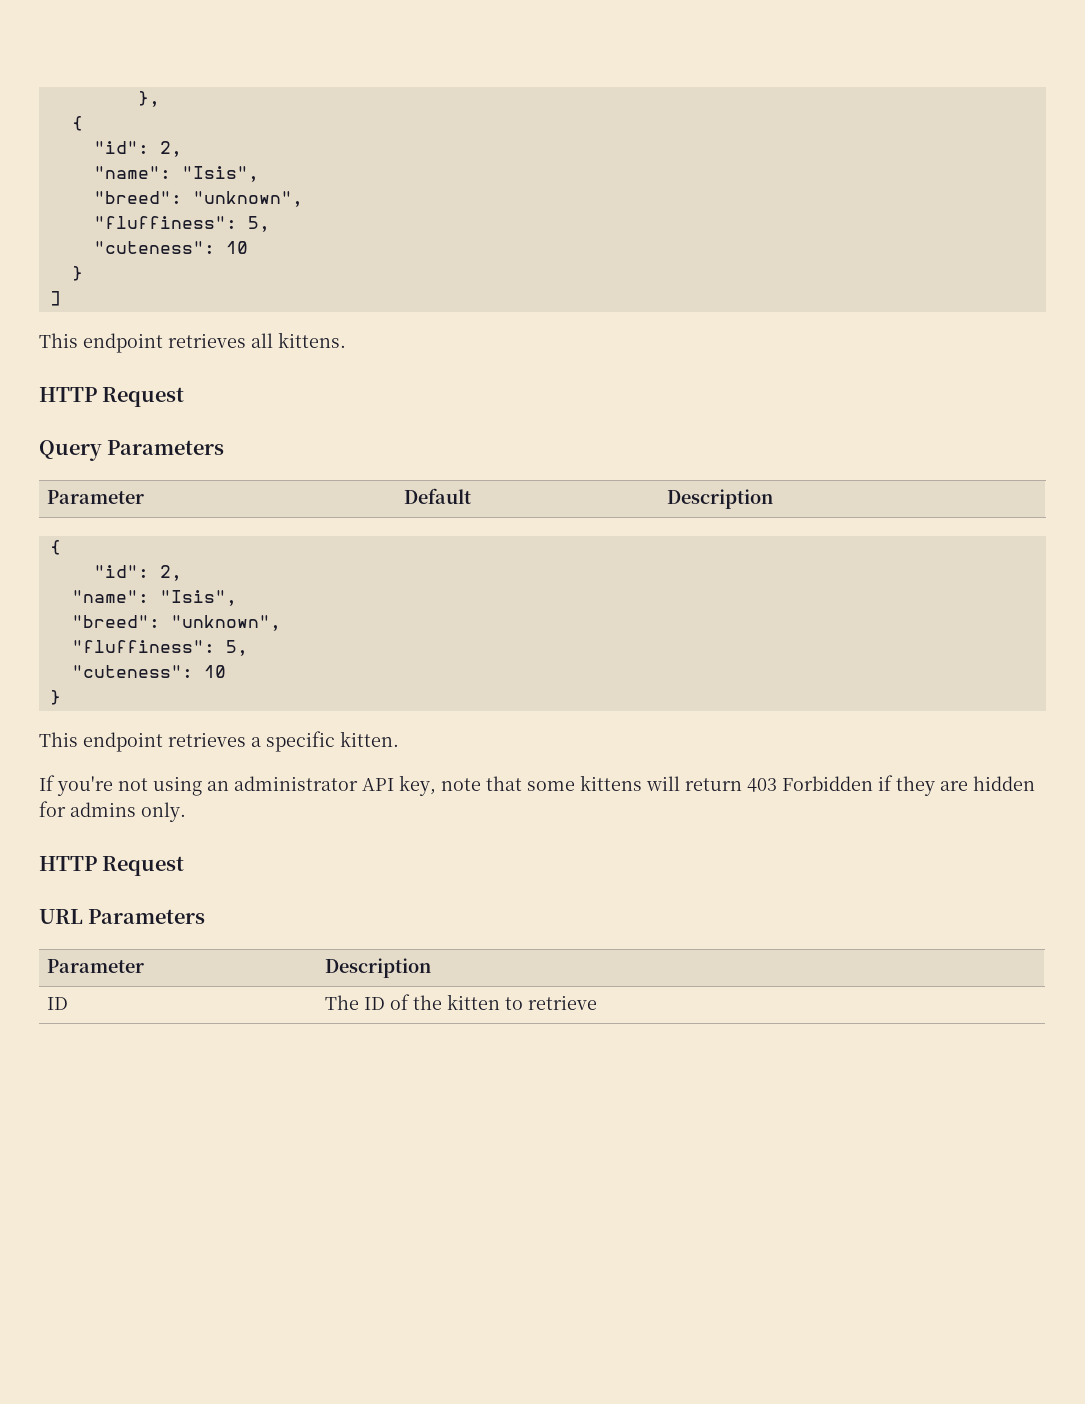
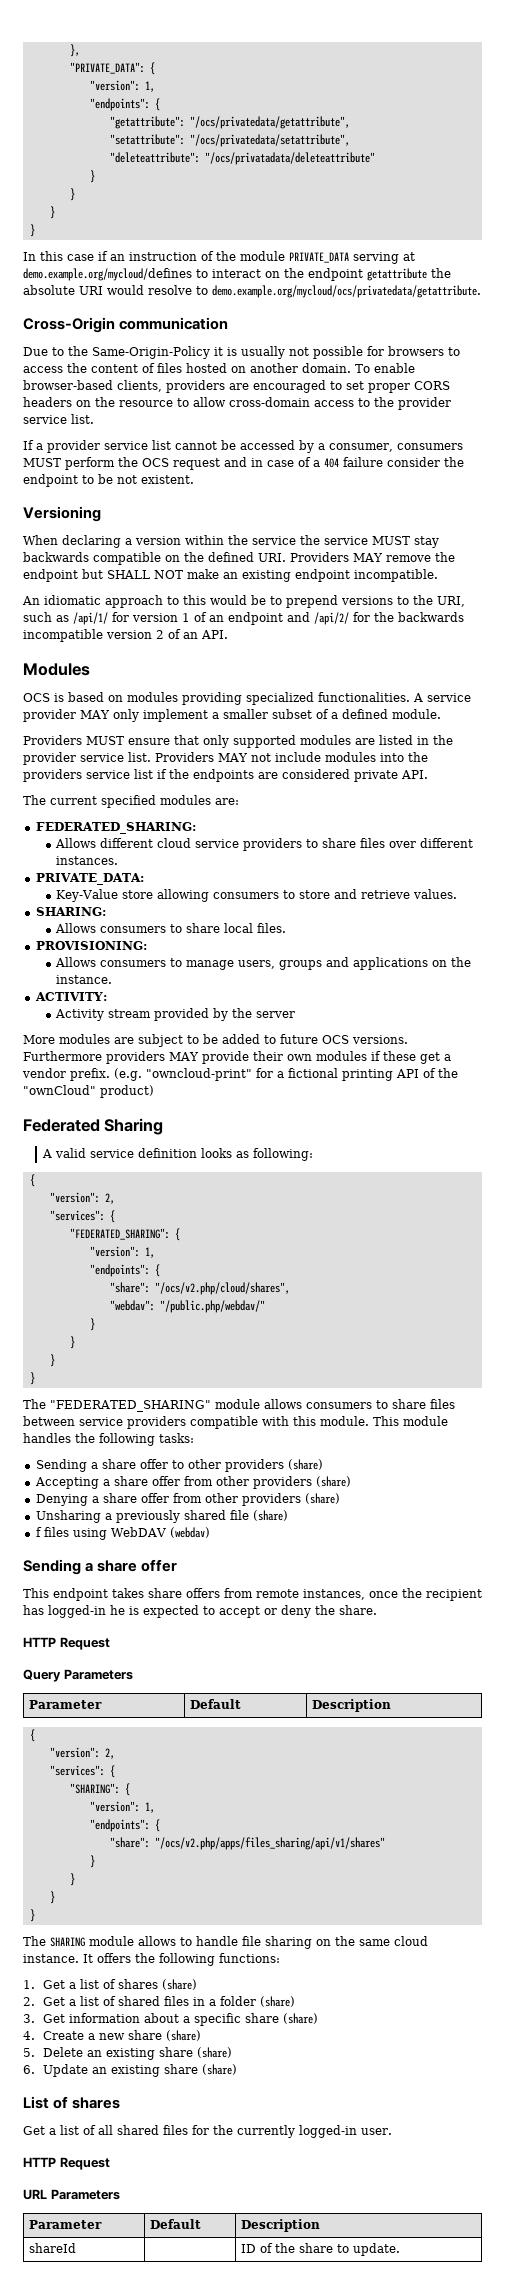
[71,116,83,131] [93,141,182,157] [93,166,259,182] [93,191,303,207] [93,216,270,232] [93,241,248,254] [71,266,83,281] [49,291,61,306] [39,332,346,353] // { // "id": 2, // "name": "Isis", // "breed": "unknown", // "fluffiness": 5, // "cuteness": 10 // } // ] // This endpoint retrieves all kittens. -> [69,62,155,75] [89,80,155,92] [89,98,160,111] [109,116,350,129] [109,134,350,147] [109,152,375,165] [89,170,95,183] [69,188,75,201] [49,206,55,219] [29,224,35,237] [23,251,415,264] [23,268,451,281] [23,285,481,298] [23,317,229,333] [23,346,460,359] [23,363,415,373] [23,380,450,393] [23,397,451,410] [23,414,94,424] [23,440,463,453] [23,457,464,470] [23,474,194,487] [23,506,101,522] [23,535,439,548] [23,552,455,565] [23,569,438,582] [22,595,465,608] [23,612,464,625] [23,629,228,642] [23,663,90,676] [23,692,471,705] [23,709,441,722] [23,735,453,748] [23,752,428,765] [23,769,428,782] [23,795,239,808] [35,822,196,834] [55,838,474,851] [56,856,119,865] [35,873,144,885] [56,889,458,902] [35,907,106,916] [55,923,287,933] [35,941,147,950] [55,957,472,970] [56,975,113,984] [34,992,107,1001] [55,1008,296,1021] [23,1034,408,1047] [23,1051,451,1064] [22,1068,458,1081] [23,1085,154,1098] [23,1118,164,1135] [42,1148,314,1161] [29,1174,35,1187] [49,1192,115,1204] [49,1210,115,1223] [69,1228,180,1241] [89,1246,155,1258] [89,1264,160,1277] [109,1282,290,1295] [109,1300,265,1313] [89,1318,95,1331] [69,1336,75,1349] [49,1354,55,1367] [29,1372,35,1385] [23,1399,455,1412] [23,1416,448,1429] [23,1433,194,1446] [35,1459,323,1472] [34,1476,351,1489] [35,1493,340,1506] [35,1510,288,1523] [35,1527,210,1540] [23,1559,178,1575] [23,1588,482,1601] [23,1605,377,1618] // "PRIVATE_DATA": { // "version": 1, // "endpoints": { // "getattribute": "/ocs/privatedata/getattribute", // "setattribute": "/ocs/privatedata/setattribute", // "deleteattribute": "/ocs/privatadata/deleteattribute" // } // } // } // } // In this case if an instruction of the module PRIVATE_DATA serving at demo.example.org/mycloud/defines to interact on the endpoint getattribute the absolute URI would resolve to demo.example.org/mycloud/ocs/privatedata/getattribute. // Cross-Origin communication // Due to the Same-Origin-Policy it is usually not possible for browsers to access the content of files hosted on another domain. To enable browser-based clients, providers are encouraged to set proper CORS headers on the resource to allow cross-domain access to the provider service list. // If a provider service list cannot be accessed by a consumer, consumers MUST perform the OCS request and in case of a 404 failure consider the endpoint to be not existent. // Versioning // When declaring a version within the service the service MUST stay backwards compatible on the defined URI. Providers MAY remove the endpoint but SHALL NOT make an existing endpoint incompatible. // An idiomatic approach to this would be to prepend versions to the URI, such as /api/1/ for version 1 of an endpoint and /api/2/ for the backwards incompatible version 2 of an API. // Modules // OCS is based on modules providing specialized functionalities. A service provider MAY only implement a smaller subset of a defined module. // Providers MUST ensure that only supported modules are listed in the provider service list. Providers MAY not include modules into the providers service list if the endpoints are considered private API. // The current specified modules are: // FEDERATED_SHARING: // Allows different cloud service providers to share files over different instances. // PRIVATE_DATA: // Key-Value store allowing consumers to store and retrieve values. // SHARING: // Allows consumers to share local files. // PROVISIONING: // Allows consumers to manage users, groups and applications on the instance. // ACTIVITY: // Activity stream provided by the server // More modules are subject to be added to future OCS versions. Furthermore providers MAY provide their own modules if these get a vendor prefix. (e.g. "owncloud-print" for a fictional printing API of the "ownCloud" product) // Federated Sharing // A valid service definition looks as following: // { // "version": 2, // "services": { // "FEDERATED_SHARING": { // "version": 1, // "endpoints": { // "share": "/ocs/v2.php/cloud/shares", // "webdav": "/public.php/webdav/" // } // } // } // } // The "FEDERATED_SHARING" module allows consumers to share files between service providers compatible with this module. This module handles the following tasks: // Sending a share offer to other providers (share) // Accepting a share offer from other providers (share) // Denying a share offer from other providers (share) // Unsharing a previously shared file (share) // f files using WebDAV (webdav) // Sending a share offer // This endpoint takes share offers from remote instances, once the recipient has logged-in he is expected to accept or deny the share.
[93,565,182,581] [71,590,237,606] [71,615,281,631] [71,640,248,656] [71,665,226,678] [49,690,61,705] [39,731,399,752] [39,775,1035,796] [39,801,186,822] "id": 2, // "name": "Isis", // "breed": "unknown", // "fluffiness": 5, // "cuteness": 10 // } // This endpoint retrieves a specific kitten. // If you're not using an administrator API key, note that some kittens will return 403 Forbidden if they are hidden for admins only. -> [49,1747,115,1759] [49,1765,115,1778] [69,1783,130,1796] [89,1801,155,1813] [89,1819,160,1832] [109,1837,385,1850] [89,1855,95,1868] [69,1873,75,1886] [49,1891,55,1904] [29,1909,35,1922] [23,1936,428,1949] [23,1953,280,1966] [23,1979,198,1990] [23,1996,296,2007] [23,2013,319,2026] [23,2030,202,2041] [23,2047,233,2060] [23,2064,238,2077] [23,2096,121,2109] [23,2125,392,2138] "version": 2, // "services": { // "SHARING": { // "version": 1, // "endpoints": { // "share": "/ocs/v2.php/apps/files_sharing/api/v1/shares" // } // } // } // } // The SHARING module allows to handle file sharing on the same cloud instance. It offers the following functions: // 1. Get a list of shares (share) // 2. Get a list of shared files in a folder (share) // 3. Get information about a specific share (share) // 4. Create a new share (share) // 5. Delete an existing share (share) // 6. Update an existing share (share) // List of shares // Get a list of all shared files for the currently logged-in user.
[324,958,431,978] [46,997,68,1010] [324,995,359,1010] | Description // ID | The -> [149,2219,201,2229] [240,2219,320,2232] [28,2243,76,2253] | Default | Description // shareId | |
[446,994,597,1010] kitten to retrieve -> [298,2243,400,2256] share to update.

